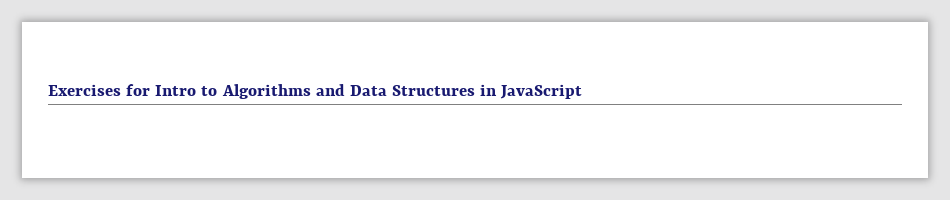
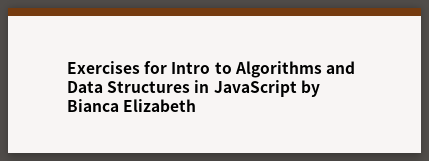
(583, 91) none -> [300,80,320,97] [67,99,197,112] by Bianca Elizabeth

